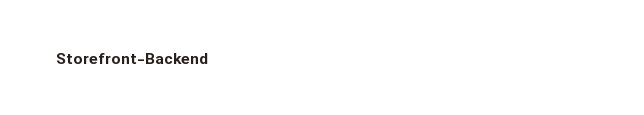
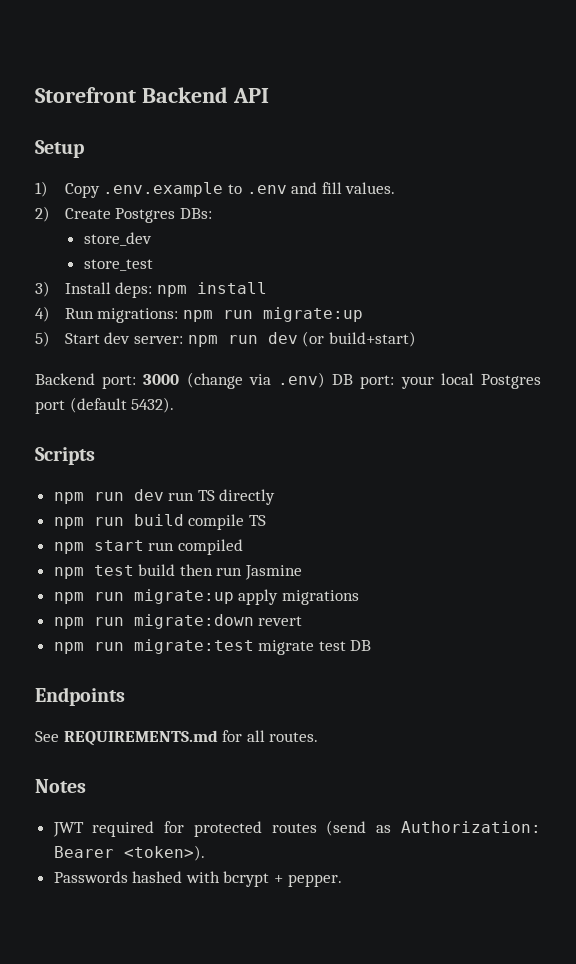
[56,53,208,64] Storefront-Backend -> [35,87,269,103] [35,140,84,158] [35,181,396,198] [35,206,213,223] [83,232,152,246] [83,259,153,271] [35,281,268,298] [35,306,364,323] [35,331,416,347] [35,372,541,389] [35,397,175,414] [35,447,95,465] [53,489,276,505] [53,514,266,530] [53,539,243,555] [53,564,303,580] [53,589,359,605] [53,614,303,629] [53,639,372,655] [35,687,125,706] [35,730,319,746] [35,779,86,793] [52,820,541,837] [53,845,205,861] [53,871,342,887] Storefront Backend API // Setup // 1) Copy .env.example to .env and fill values. // 2) Create Postgres DBs: // store_dev // store_test // 3) Install deps: npm install // 4) Run migrations: npm run migrate:up // 5) Start dev server: npm run dev (or build+start) // Backend port: 3000 (change via .env) DB port: your local Postgres port (default 5432). // Scripts // npm run dev run TS directly // npm run build compile TS // npm start run compiled // npm test build then run Jasmine // npm run migrate:up apply migrations // npm run migrate:down revert // npm run migrate:test migrate test DB // Endpoints // See REQUIREMENTS.md for all routes. // Notes // JWT required for protected routes (send as Authorization: Bearer <token>). // Passwords hashed with bcrypt + pepper.

